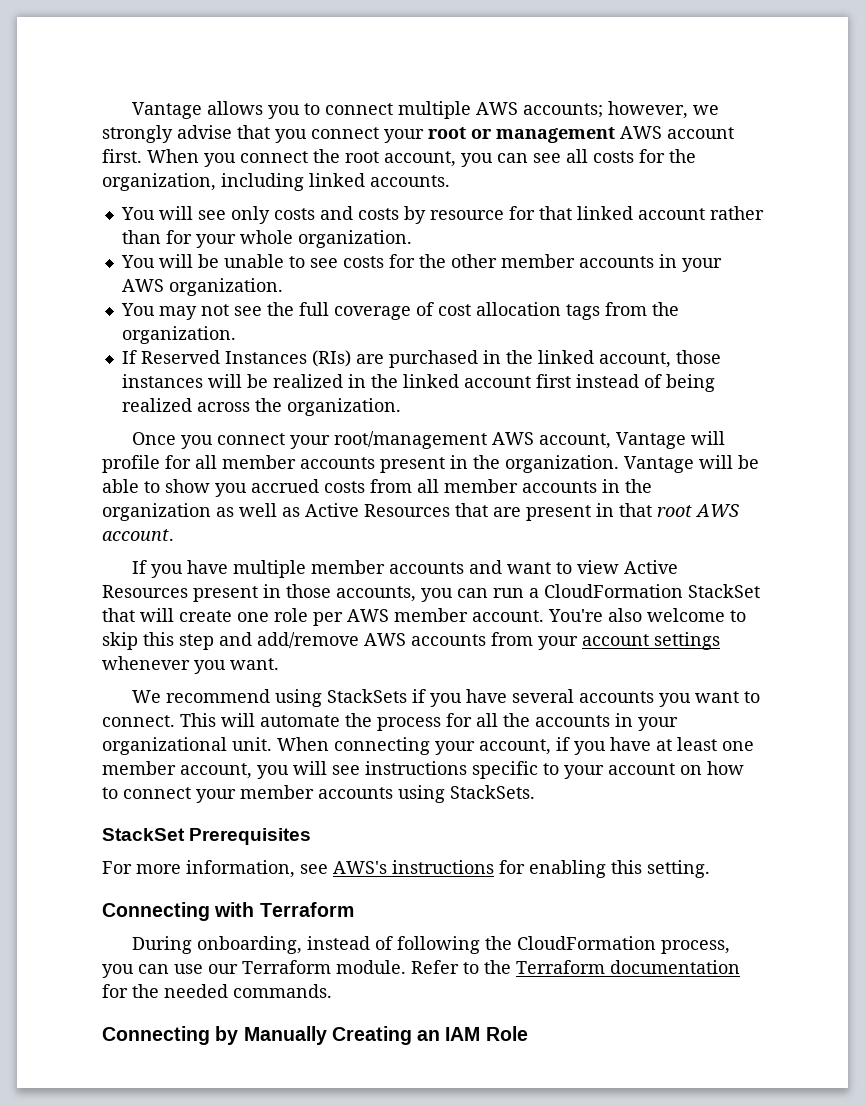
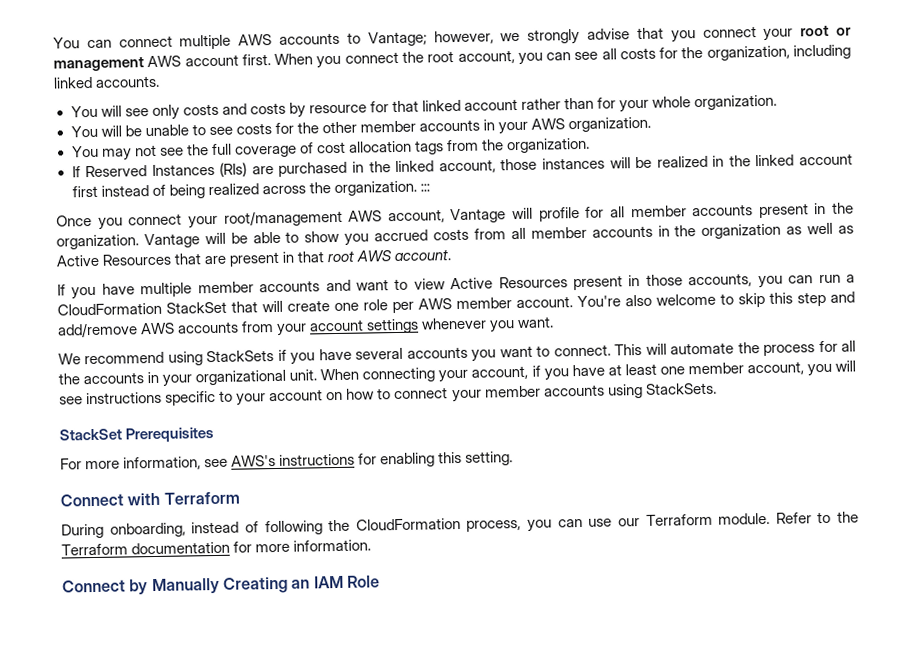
[131,101,603,119] Vantage allows you to connect multiple AWS accounts; -> [53,31,427,50] You can connect multiple AWS accounts to Vantage;
(401, 407) none -> [419,183,430,192] :::
[102,902,210,921] Connecting -> [60,493,124,507] Connect
[132,984,332,998] [102,1026,210,1045] the needed commands. // Connecting -> [255,539,372,553] [62,579,126,593] more information. // Connect

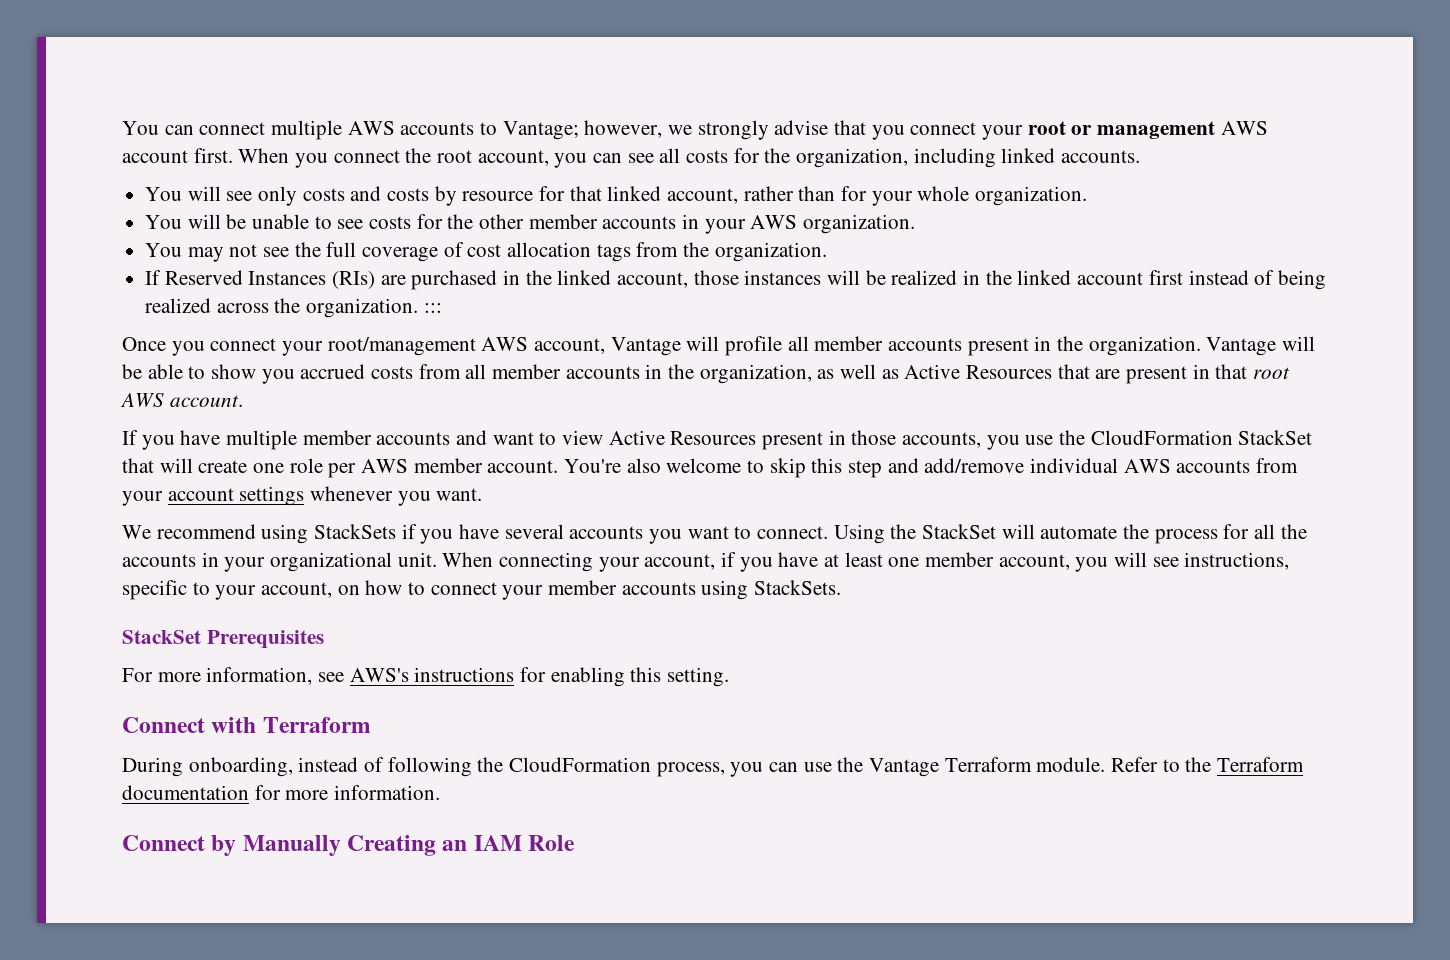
[464,98,519,111] account -> [667,188,739,204] account,
[585,206,605,218] for -> (783, 346) none
[701,223,782,239] organization -> [699,364,812,384] organization,
[788,274,856,284] can run a -> [1025,430,1086,445] use the
(138, 330) none -> [1030,458,1119,473] individual
[614,343,643,356] This -> [833,524,997,544] Using the StackSet
[86,391,163,405] instructions -> [1184,552,1290,570] instructions,
[269,389,324,402] account -> [261,582,333,598] account,
[617,518,640,527] our -> [837,757,940,777] the Vantage

